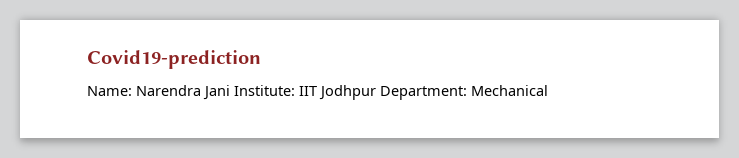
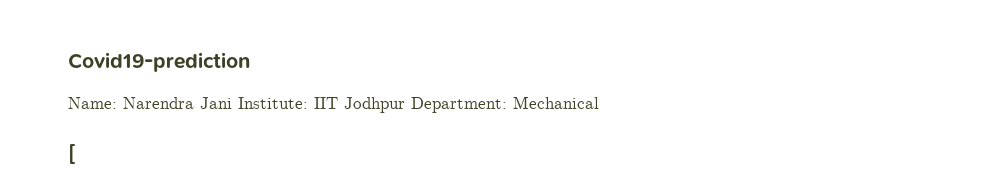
(548, 90) none -> [68,143,75,164] // [

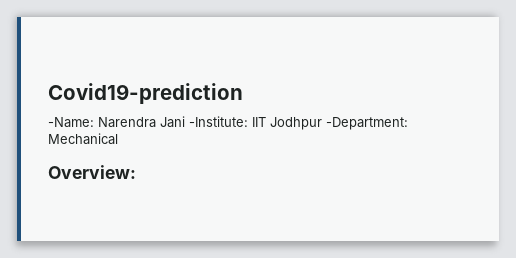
[68,97,117,109] Name: -> [48,117,94,128] -Name:
[238,97,308,109] Institute: -> [189,116,248,127] -Institute:
[411,97,507,113] Department: -> [326,117,408,130] -Department:
[68,143,75,164] [ -> [48,165,136,179] Overview:

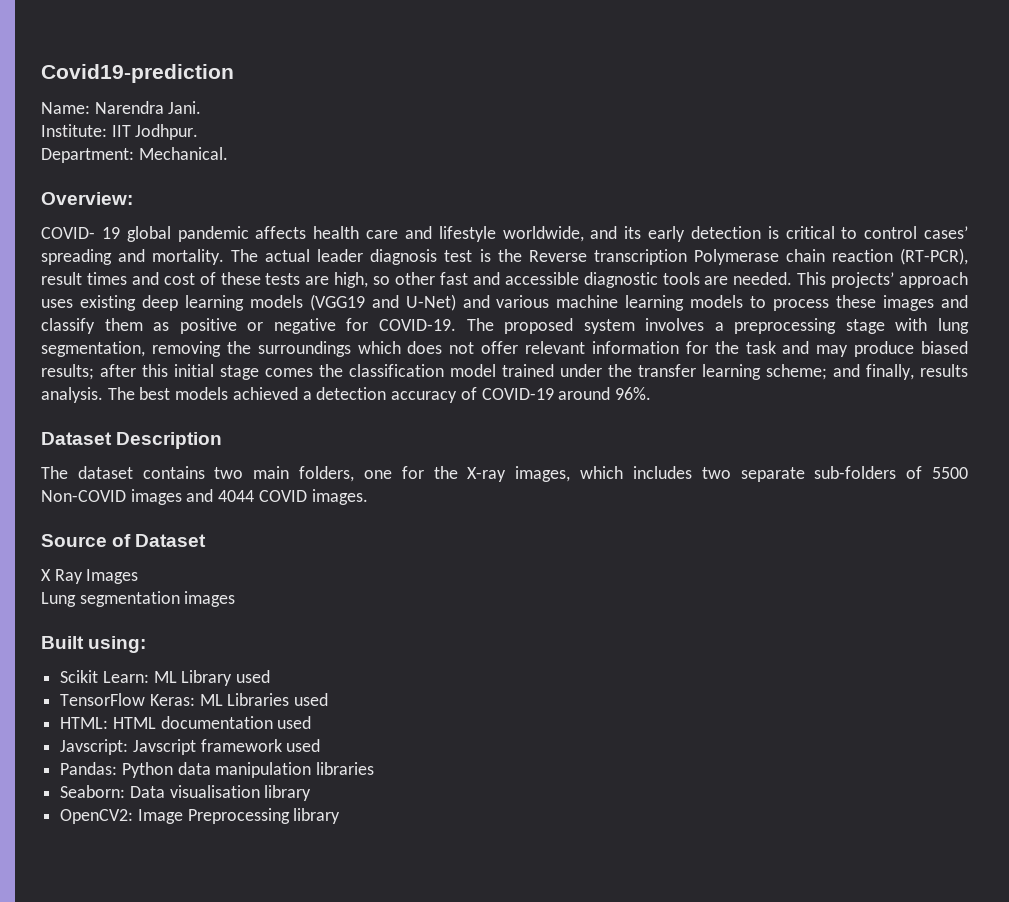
[48,116,408,130] [48,133,118,145] [48,165,136,179] -Name: Narendra Jani -Institute: IIT Jodhpur -Department: Mechanical // Overview: -> [41,101,202,114] [41,124,199,140] [41,147,228,163] [41,192,133,205] [41,226,969,242] [41,248,969,265] [41,272,968,288] [41,294,969,311] [41,318,969,334] [41,341,968,357] [41,364,968,380] [41,387,651,403] [41,432,223,449] [41,466,969,482] [41,489,368,505] [41,534,207,547] [41,569,139,584] [41,591,236,607] [41,636,147,653] [60,670,271,686] [60,693,329,706] [60,716,312,729] [60,739,321,755] [60,762,375,778] [60,785,312,801] [60,808,341,824] Name: Narendra Jani. // Institute: IIT Jodhpur. // Department: Mechanical. // Overview: // COVID- 19 global pandemic affects health care and lifestyle worldwide, and its early detection is critical to control cases’ spreading and mortality. The actual leader diagnosis test is the Reverse transcription Polymerase chain reaction (RT-PCR), result times and cost of these tests are high, so other fast and accessible diagnostic tools are needed. This projects’ approach uses existing deep learning models (VGG19 and U-Net) and various machine learning models to process these images and classify them as positive or negative for COVID-19. The proposed system involves a preprocessing stage with lung segmentation, removing the surroundings which does not offer relevant information for the task and may produce biased results; after this initial stage comes the classification model trained under the transfer learning scheme; and finally, results analysis. The best models achieved a detection accuracy of COVID-19 around 96%. // Dataset Description // The dataset contains two main folders, one for the X-ray images, which includes two separate sub-folders of 5500 Non-COVID images and 4044 COVID images. // Source of Dataset // X Ray Images // Lung segmentation images // Built using: // Scikit Learn: ML Library used // TensorFlow Keras: ML Libraries used // HTML: HTML documentation used // Javscript: Javscript framework used // Pandas: Python data manipulation libraries // Seaborn: Data visualisation library // OpenCV2: Image Preprocessing library

